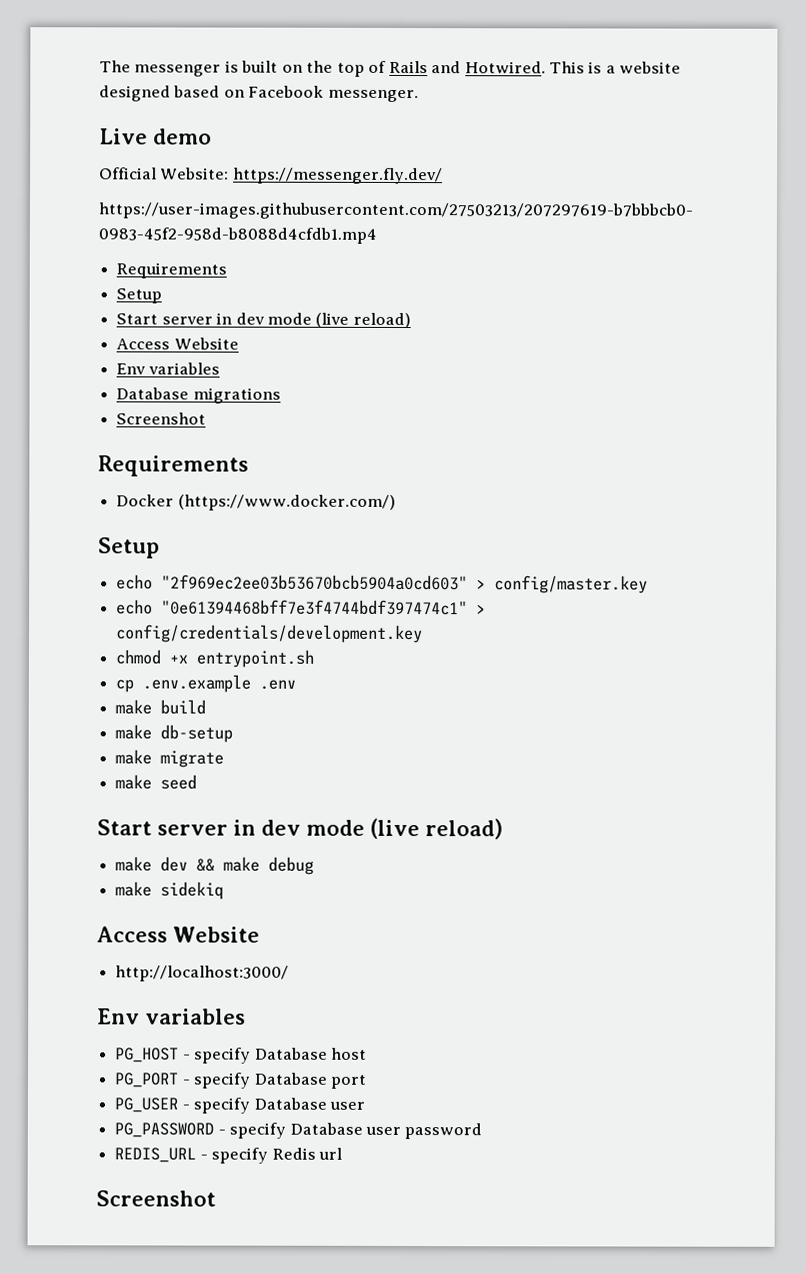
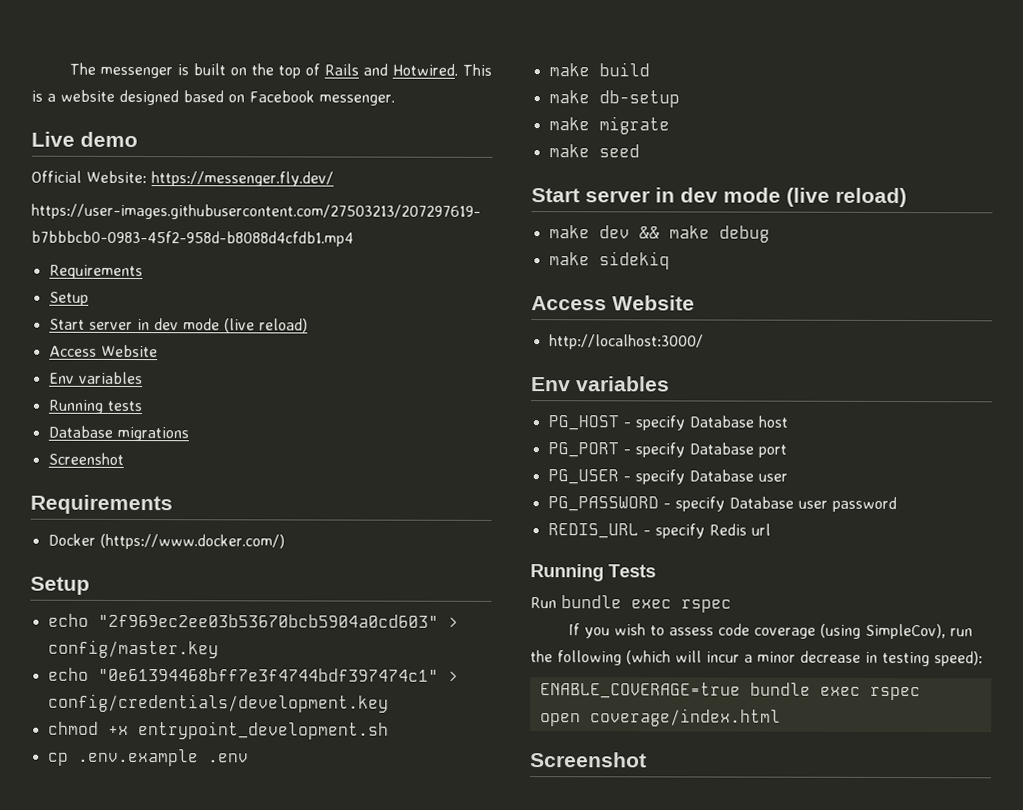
(220, 368) none -> [47,399,143,414] // Running tests
[196,649,315,668] entrypoint.sh -> [137,721,389,740] entrypoint_development.sh
(342, 1153) none -> [530,564,656,582] [530,595,732,613] [567,623,973,640] [530,650,983,667] [539,682,921,701] [539,708,781,727] // Running Tests // Run bundle exec rspec // If you wish to assess code coverage (using SimpleCov), run the following (which will incur a minor decrease in testing speed): // ENABLE_COVERAGE=true bundle exec rspec // open coverage/index.html

